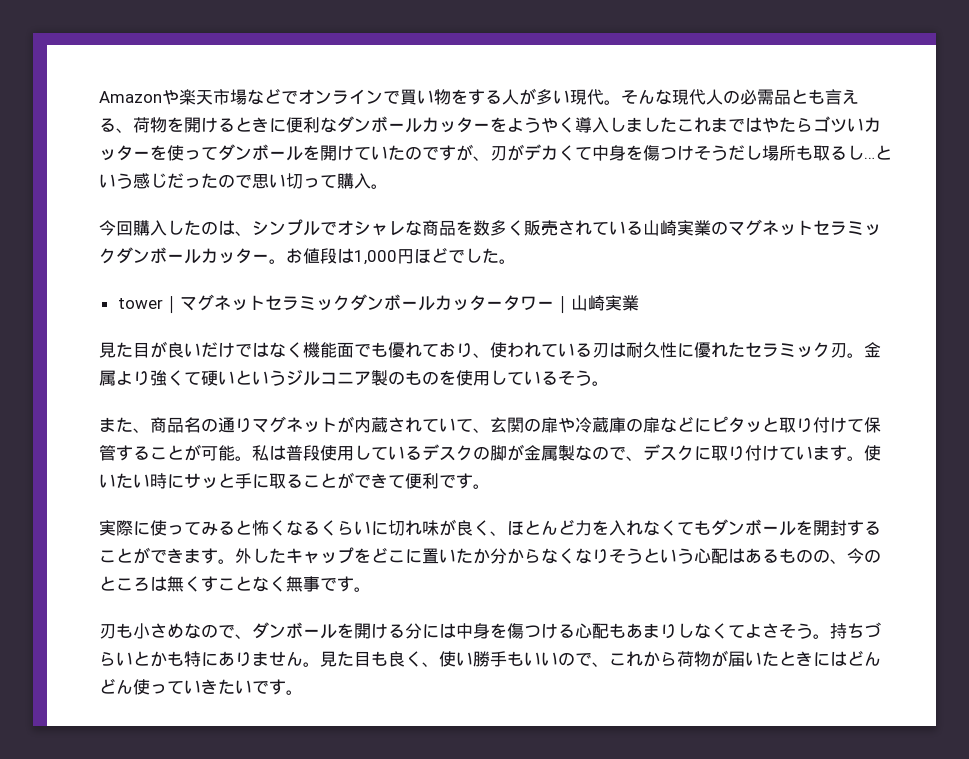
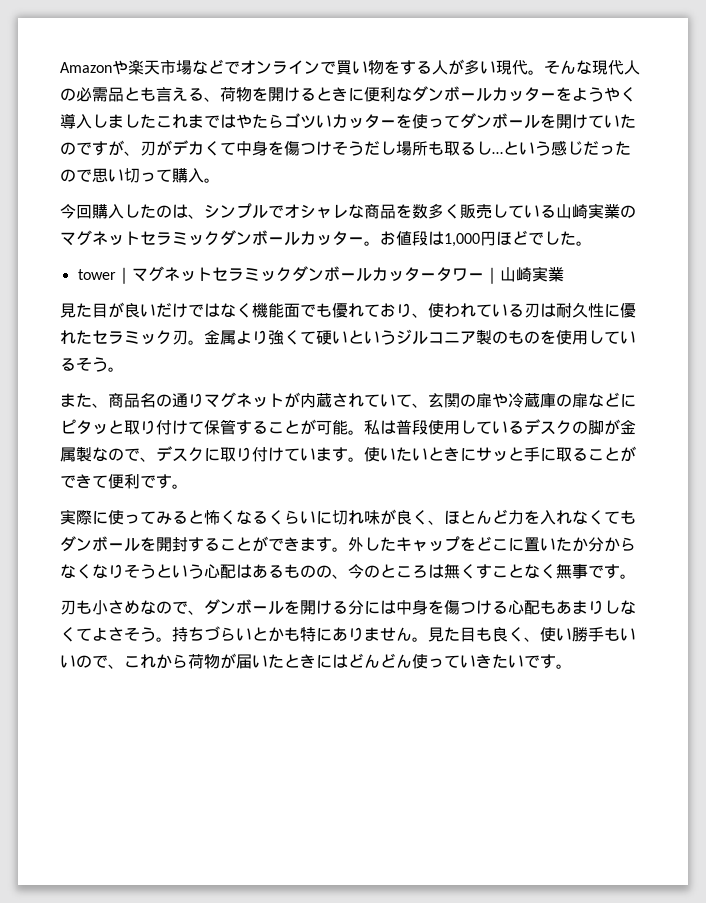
[558,220,592,235] され -> [492,204,508,218] し
[150,473,167,489] 時 -> [428,447,460,461] とき

